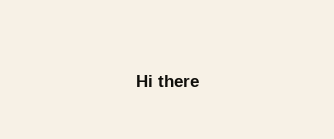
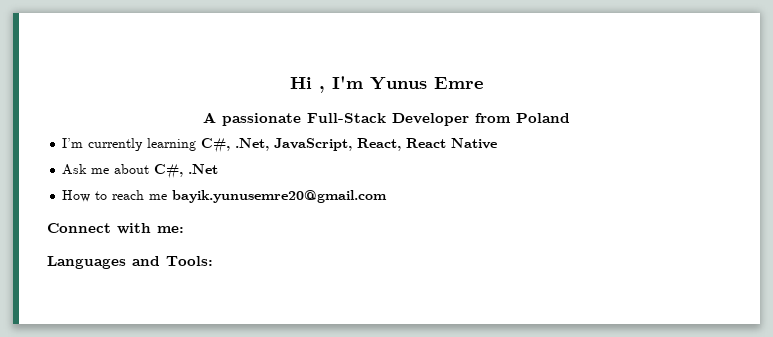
[157,75,199,87] there -> [319,76,483,93] [203,112,570,126] [62,138,498,153] [62,164,219,179] [62,190,388,203] [47,223,184,234] [47,256,213,269] , I'm Yunus Emre // A passionate Full-Stack Developer from Poland // I’m currently learning C#, .Net, JavaScript, React, React Native // Ask me about C#, .Net // How to reach me bayik.yunusemre20@gmail.com // Connect with me: // Languages and Tools:

